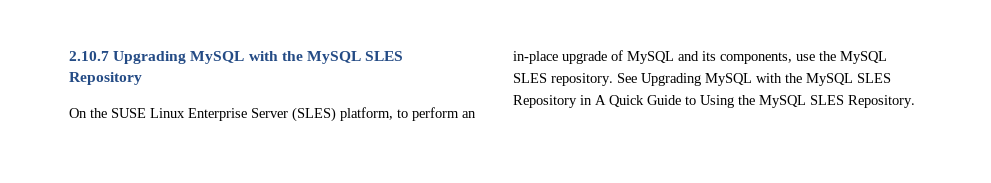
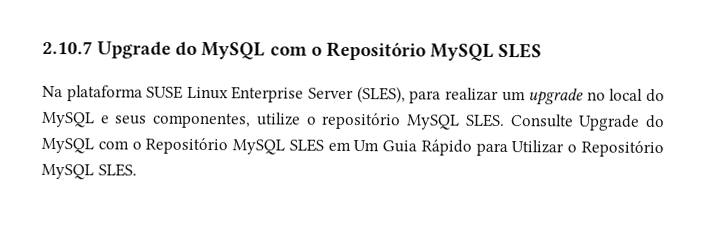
[113,51,404,64] [69,72,142,85] [69,108,107,118] Upgrading MySQL with the MySQL SLES Repository // On the -> [97,41,543,61] [42,85,143,102] Upgrade do MySQL com o Repositório MySQL SLES // Na plataforma
[292,107,476,122] [513,50,887,64] [513,73,891,86] [513,95,915,108] (SLES) platform, to perform an in-place upgrade of MySQL and its components, use the MySQL SLES repository. See Upgrading MySQL with the MySQL SLES Repository in A Quick Guide to Using the MySQL SLES Repository. -> [356,86,665,106] [41,111,666,131] [41,137,664,158] [41,163,137,180] (SLES), para realizar um upgrade no local do MySQL e seus componentes, utilize o repositório MySQL SLES. Consulte Upgrade do MySQL com o Repositório MySQL SLES em Um Guia Rápido para Utilizar o Repositório MySQL SLES.

